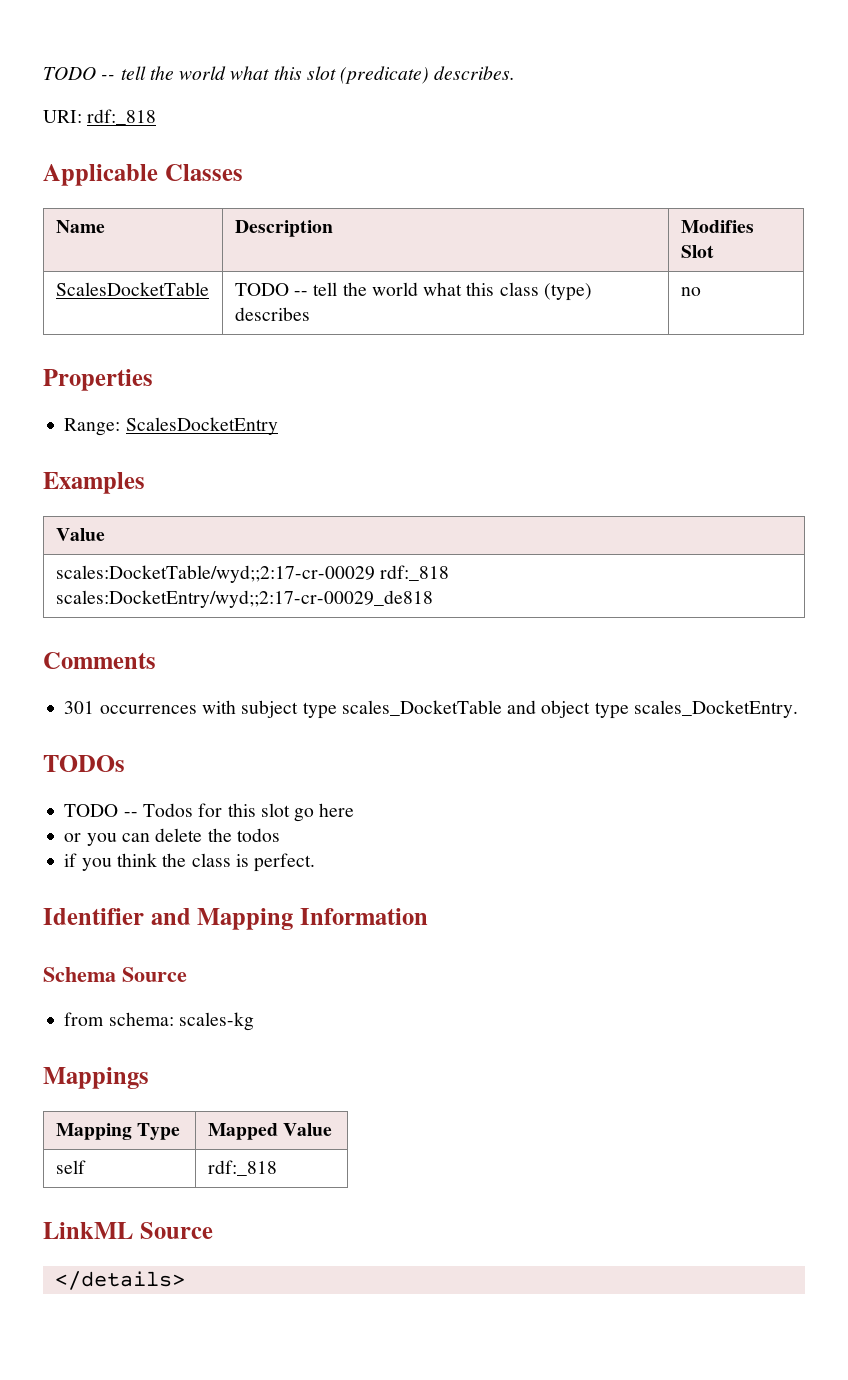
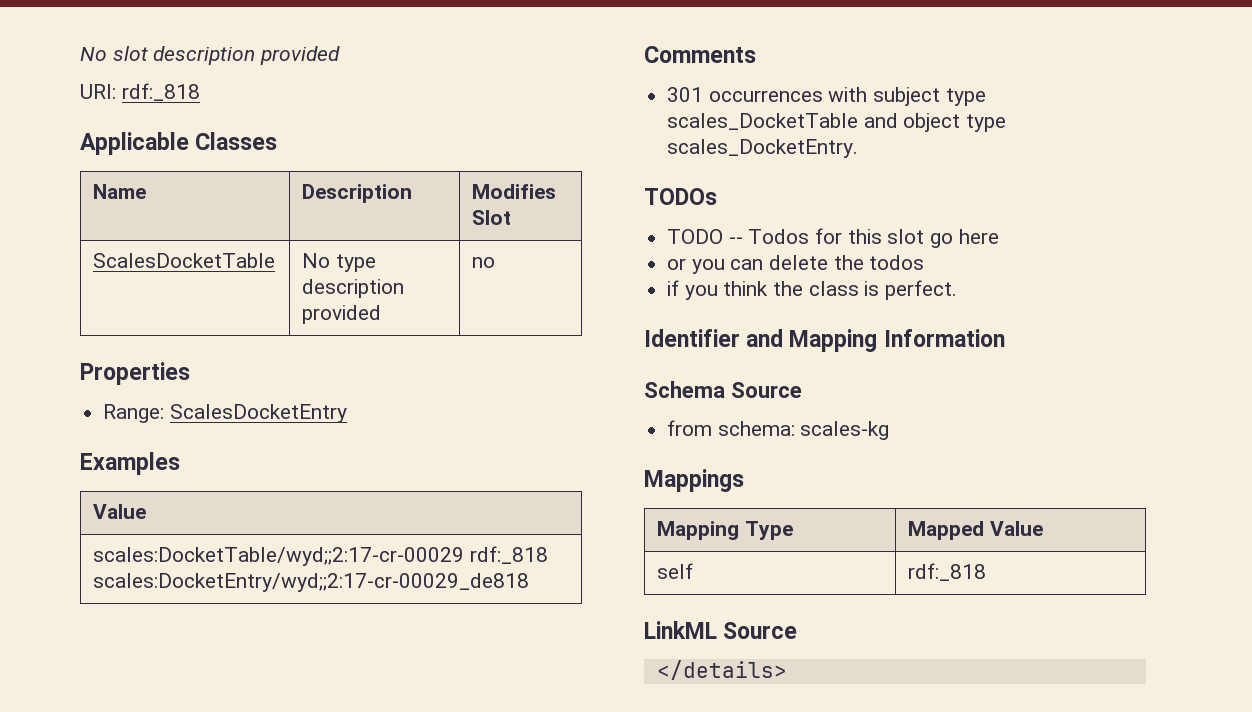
[43,66,516,84] TODO -- tell the world what this slot (predicate) describes. -> [80,46,341,65] No slot description provided
[234,282,592,301] [234,307,310,321] TODO -- tell the world what this class (type) describes -> [302,253,376,272] [302,279,405,298] [302,305,382,324] No type description provided

